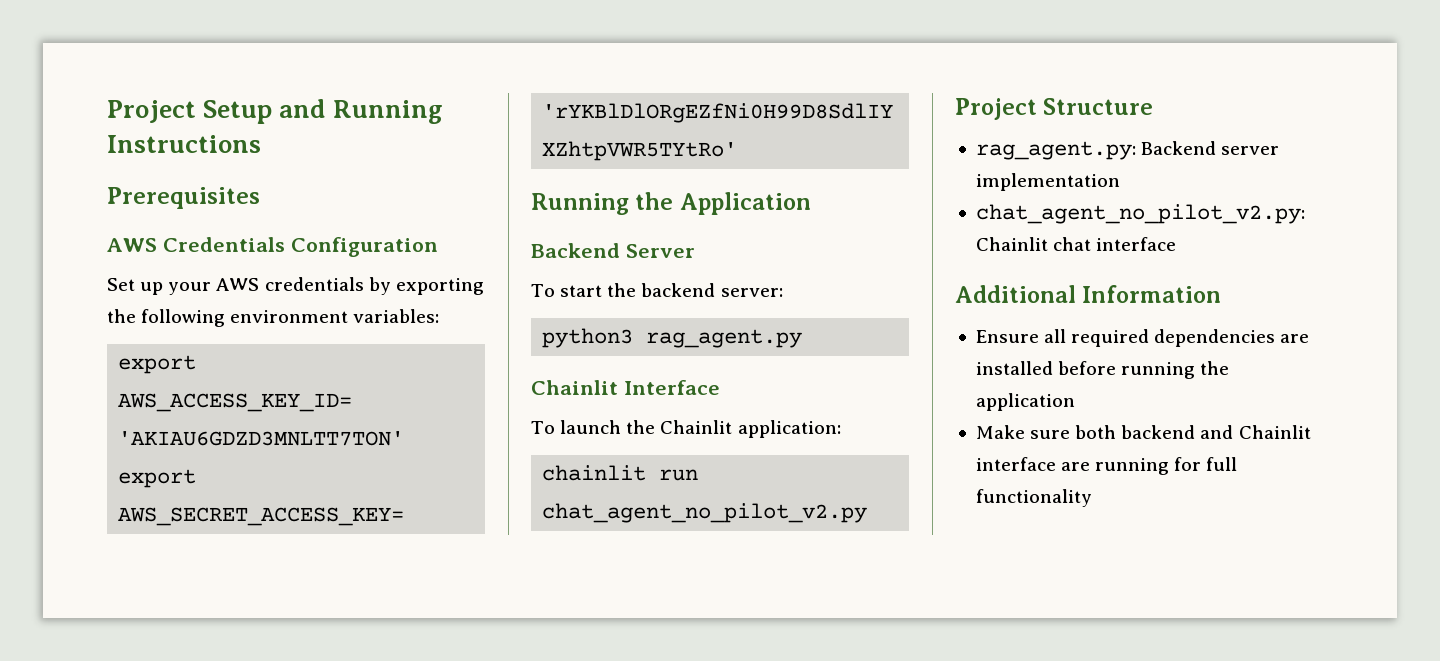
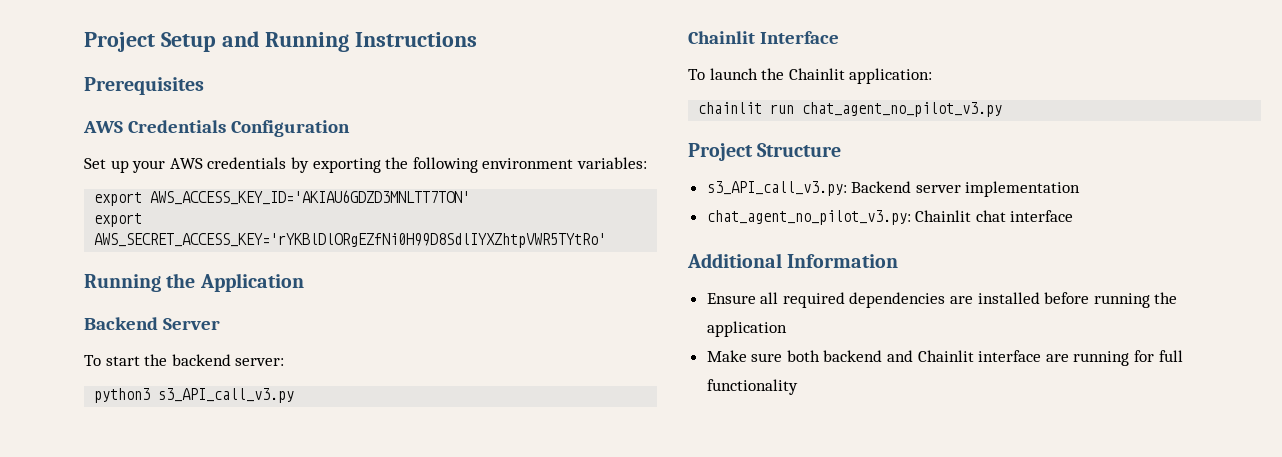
[646,329,803,348] rag_agent.py -> [158,388,295,403] s3_API_call_v3.py
[542,503,868,523] chat_agent_no_pilot_v2.py -> [802,102,1003,117] chat_agent_no_pilot_v3.py
[975,141,1136,160] rag_agent.py: -> [706,181,847,196] s3_API_call_v3.py:
[975,204,1305,224] chat_agent_no_pilot_v2.py: -> [706,210,911,225] chat_agent_no_pilot_v3.py:

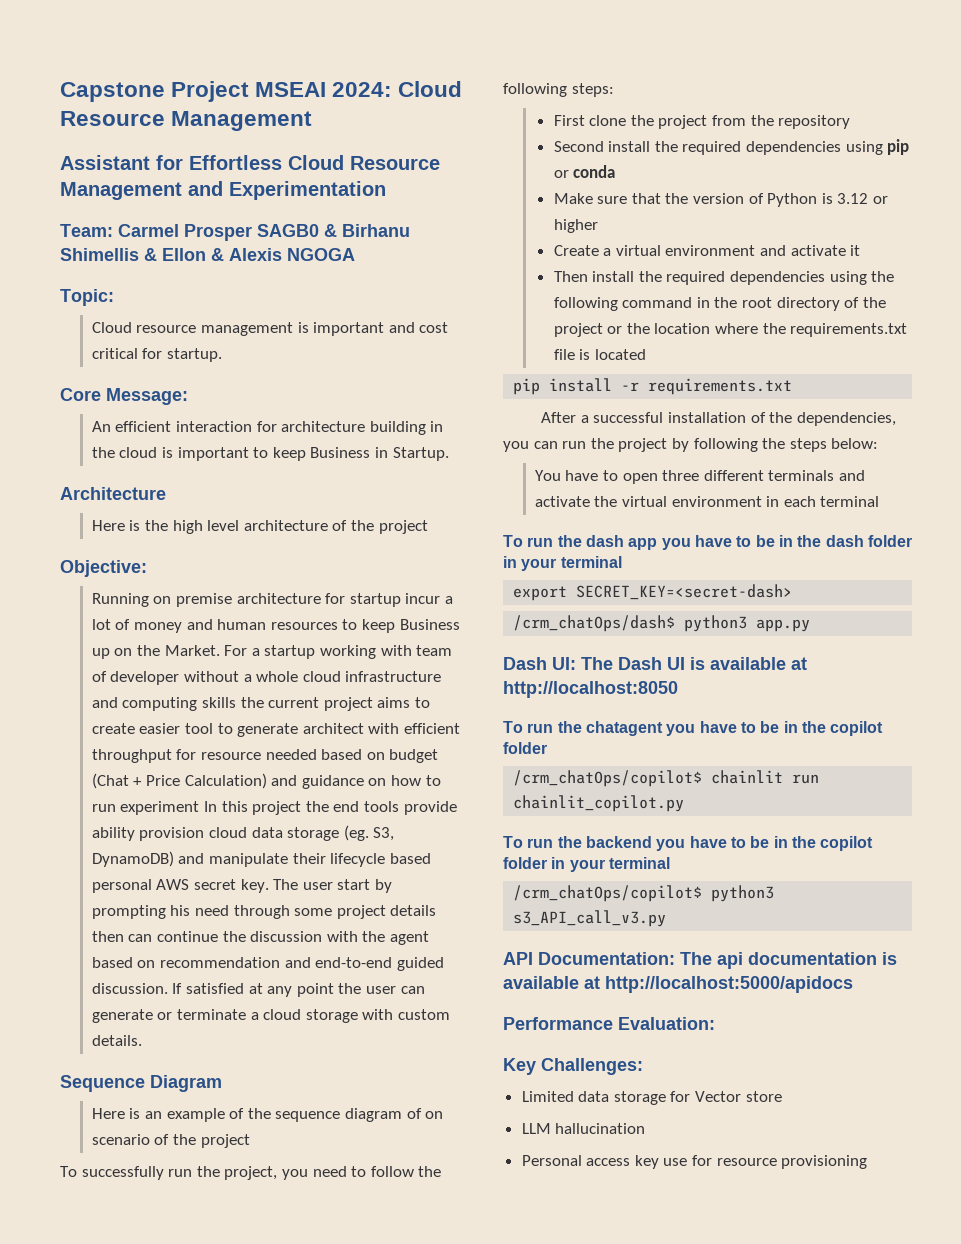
[84,31,478,52] [84,77,204,95] [83,120,350,137] [84,157,647,173] [94,190,471,206] [94,213,143,227] [94,233,607,248] [84,273,304,292] [84,317,220,330] [84,354,285,366] [94,388,295,403] [688,31,839,44] [688,68,933,84] [698,102,1003,117] [688,143,842,161] [706,181,1081,197] [706,210,1074,225] [687,253,899,268] [706,292,1178,308] [706,321,787,337] [706,350,1183,366] [706,379,798,395] Project Setup and Running Instructions // Prerequisites // AWS Credentials Configuration // Set up your AWS credentials by exporting the following environment variables: // export AWS_ACCESS_KEY_ID='AKIAU6GDZD3MNLTT7TON' // export AWS_SECRET_ACCESS_KEY='rYKBlDlORgEZfNi0H99D8SdlIYXZhtpVWR5TYtRo' // Running the Application // Backend Server // To start the backend server: // python3 s3_API_call_v3.py // Chainlit Interface // To launch the Chainlit application: // chainlit run chat_agent_no_pilot_v3.py // Project Structure // s3_API_call_v3.py: Backend server implementation // chat_agent_no_pilot_v3.py: Chainlit chat interface // Additional Information // Ensure all required dependencies are installed before running the application // Make sure both backend and Chainlit interface are running for full functionality -> [60,81,463,102] [60,111,313,131] [60,155,440,170] [60,181,386,200] [60,224,410,241] [60,248,355,261] [60,289,114,306] [91,322,449,336] [91,348,223,362] [60,388,188,405] [91,421,444,435] [91,447,449,461] [60,487,166,500] [91,520,428,534] [60,560,147,577] [91,593,454,607] [91,619,460,633] [91,645,453,659] [91,671,442,685] [91,697,431,711] [91,723,461,737] [91,749,439,763] [91,773,441,789] [91,801,457,815] [91,825,395,841] [91,851,431,867] [91,879,393,893] [91,905,437,919] [91,931,430,945] [91,957,444,971] [91,983,425,997] [91,1009,451,1023] [91,1035,142,1046] [60,1075,222,1092] [91,1108,444,1122] [91,1134,250,1148] [60,1166,442,1180] [503,83,614,97] [553,115,851,129] [553,139,910,155] [553,165,616,178] [553,193,888,207] [553,219,598,233] [553,245,861,256] [553,271,895,285] [553,297,886,311] [553,323,908,337] [553,349,646,360] [513,378,793,395] [541,412,896,426] [503,438,879,452] [534,470,866,484] [534,496,880,507] [503,535,912,550] [503,556,622,571] [513,584,793,601] [513,615,811,632] [503,657,807,670] [503,681,678,698] [503,721,884,736] [503,742,547,754] [513,770,820,787] [513,795,685,812] [503,836,874,851] [503,857,670,872] [513,885,775,902] [513,910,667,927] [503,952,897,969] [503,976,853,993] [503,1017,715,1030] [503,1058,643,1075] [521,1091,782,1105] [521,1123,646,1134] [521,1155,868,1169] Capstone Project MSEAI 2024: Cloud Resource Management // Assistant for Effortless Cloud Resource Management and Experimentation // Team: Carmel Prosper SAGB0 & Birhanu Shimellis & Ellon & Alexis NGOGA // Topic: // Cloud resource management is important and cost critical for startup. // Core Message: // An efficient interaction for architecture building in the cloud is important to keep Business in Startup. // Architecture // Here is the high level architecture of the project // Objective: // Running on premise architecture for startup incur a lot of money and human resources to keep Business up on the Market. For a startup working with team of developer without a whole cloud infrastructure and computing skills the current project aims to create easier tool to generate architect with efficient throughput for resource needed based on budget (Chat + Price Calculation) and guidance on how to run experiment In this project the end tools provide ability provision cloud data storage (eg. S3, DynamoDB) and manipulate their lifecycle based personal AWS secret key. The user start by prompting his need through some project details then can continue the discussion with the agent based on recommendation and end-to-end guided discussion. If satisfied at any point the user can generate or terminate a cloud storage with custom details. // Sequence Diagram // Here is an example of the sequence diagram of on scenario of the project // To successfully run the project, you need to follow the following steps: // First clone the project from the repository // Second install the required dependencies using pip or conda // Make sure that the version of Python is 3.12 or higher // Create a virtual environment and activate it // Then install the required dependencies using the following command in the root directory of the project or the location where the requirements.txt file is located // pip install -r requirements.txt // After a successful installation of the dependencies, you can run the project by following the steps below: // You have to open three different terminals and activate the virtual environment in each terminal // To run the dash app you have to be in the dash folder in your terminal // export SECRET_KEY=<secret-dash> // /crm_chatOps/dash$ python3 app.py // Dash UI: The Dash UI is available at http://localhost:8050 // To run the chatagent you have to be in the copilot folder // /crm_chatOps/copilot$ chainlit run chainlit_copilot.py // To run the backend you have to be in the copilot folder in your terminal // /crm_chatOps/copilot$ python3 s3_API_call_v3.py // API Documentation: The api documentation is available at http://localhost:5000/apidocs // Performance Evaluation: // Key Challenges: // Limited data storage for Vector store // LLM hallucination // Personal access key use for resource provisioning

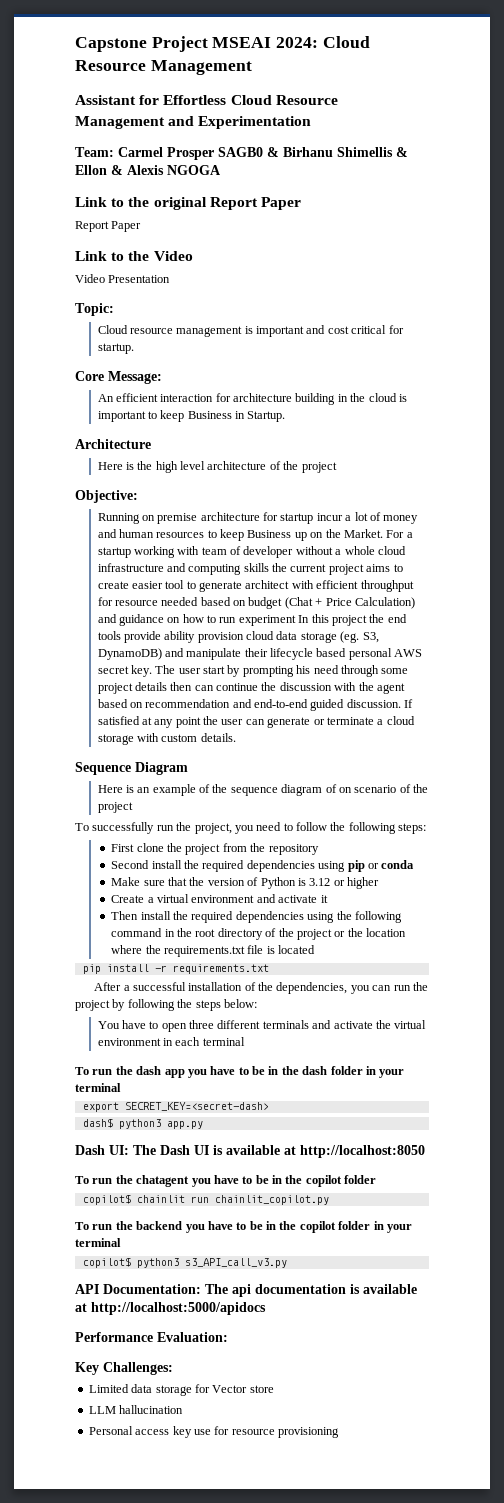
(355, 254) none -> [75,197,301,210] [75,221,142,232] [75,251,193,261] [75,274,171,283] // Link to the original Report Paper // Report Paper // Link to the Video // Video Presentation
[513,615,676,632] /crm_chatOps/dash$ -> [82,1118,113,1128] dash$
[513,770,703,787] /crm_chatOps/copilot$ -> [82,1194,131,1205] copilot$
[513,885,703,902] /crm_chatOps/copilot$ -> [82,1257,131,1268] copilot$

